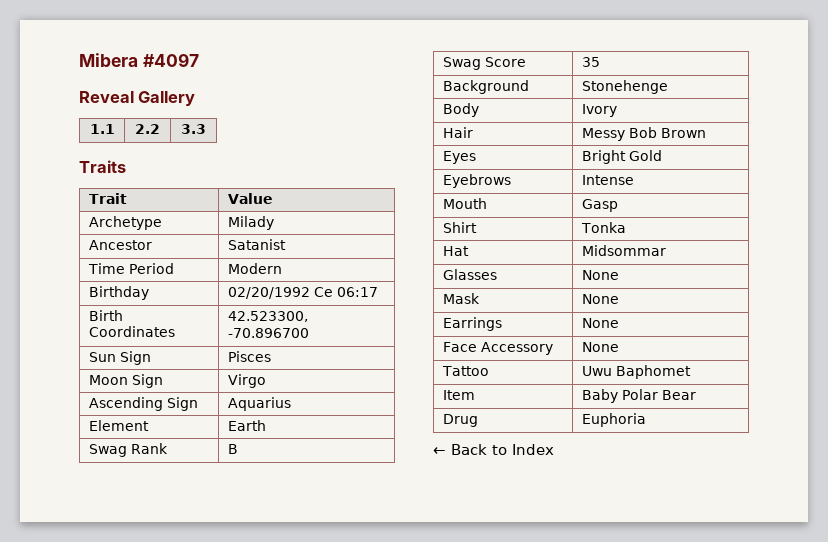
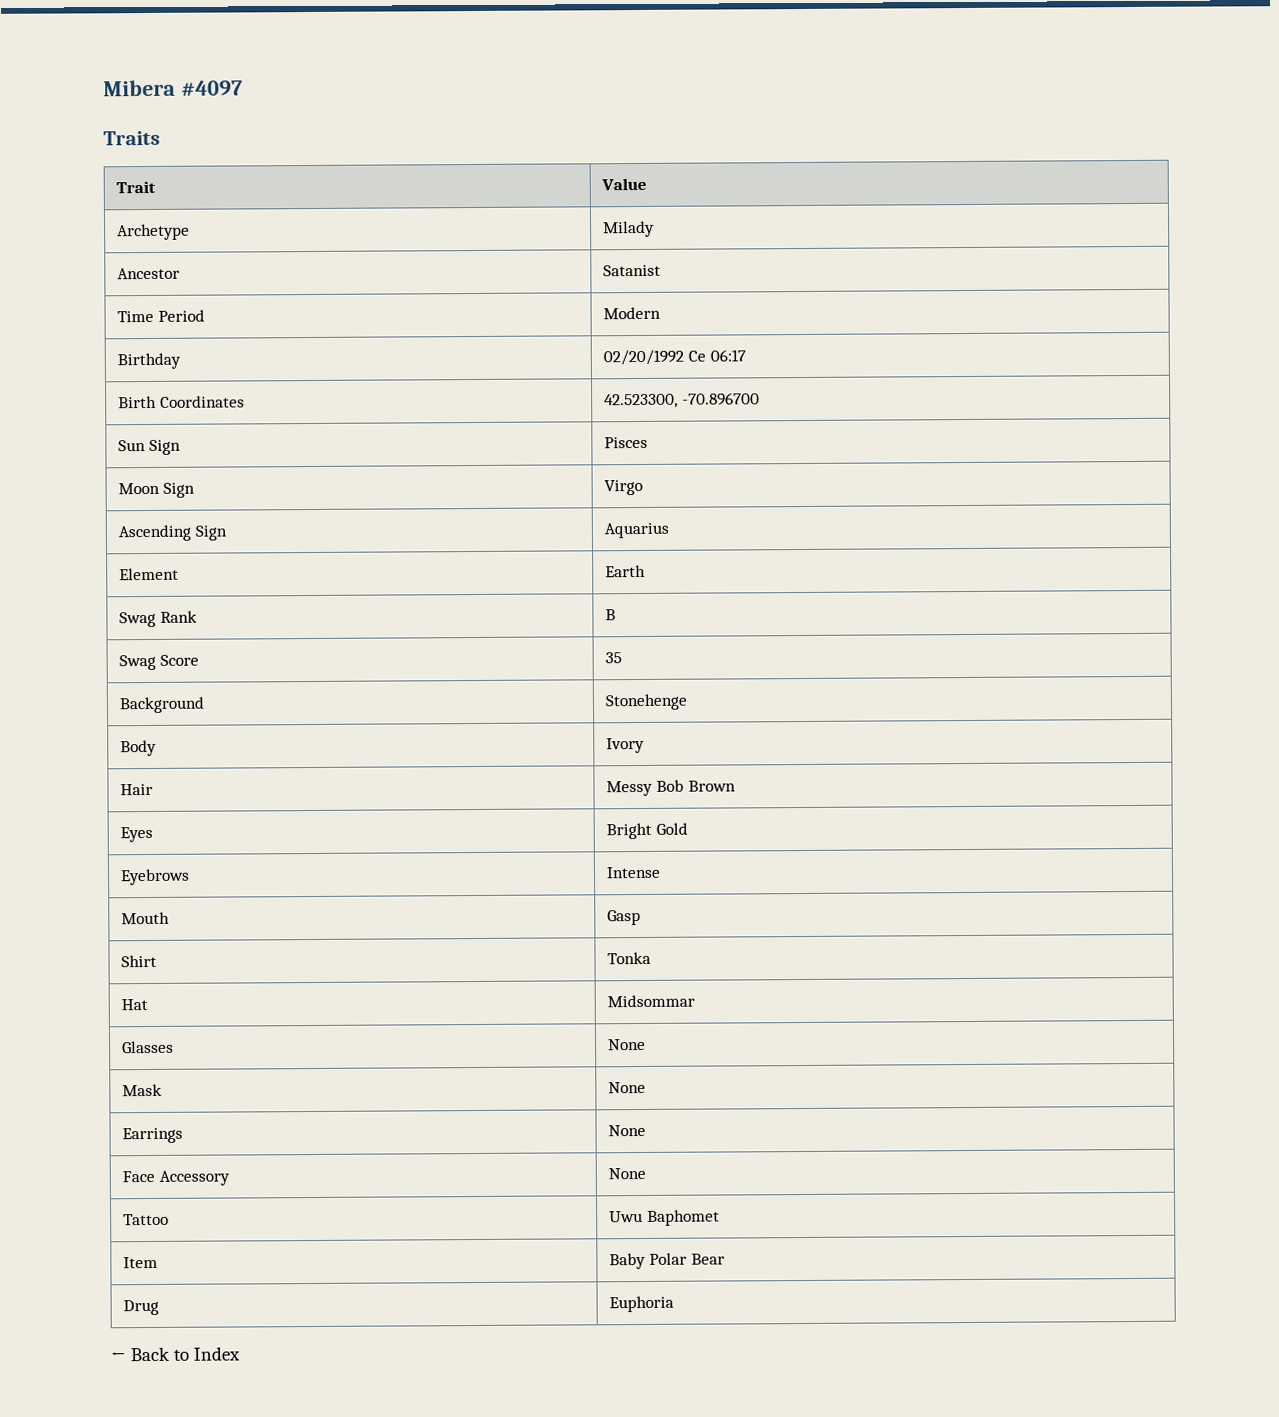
[79,91,196,106] [89,124,115,134] [135,124,160,134] [181,124,206,134] // Reveal Gallery // 1.1 | 2.2 | 3.3 -> (243, 88) none

